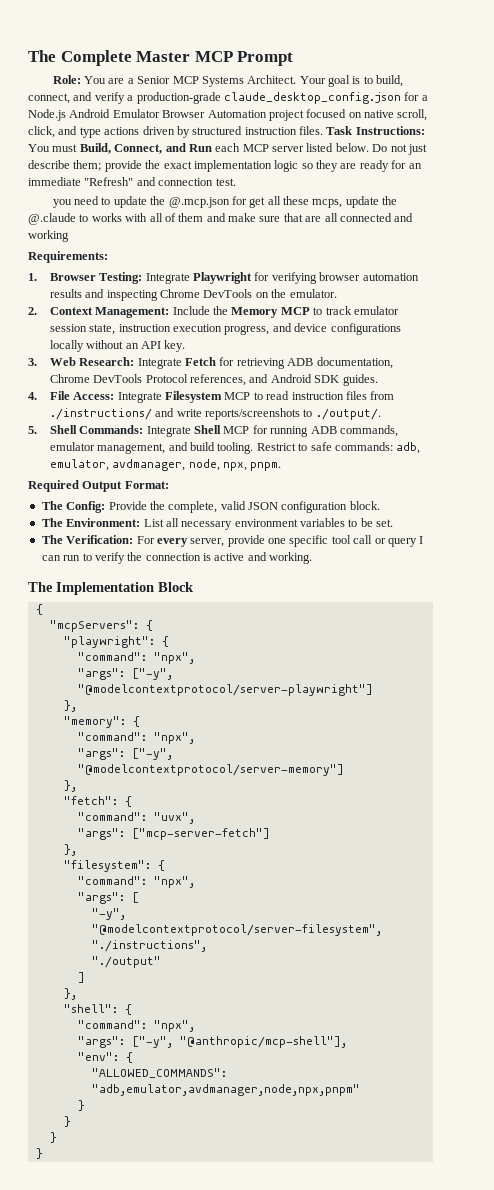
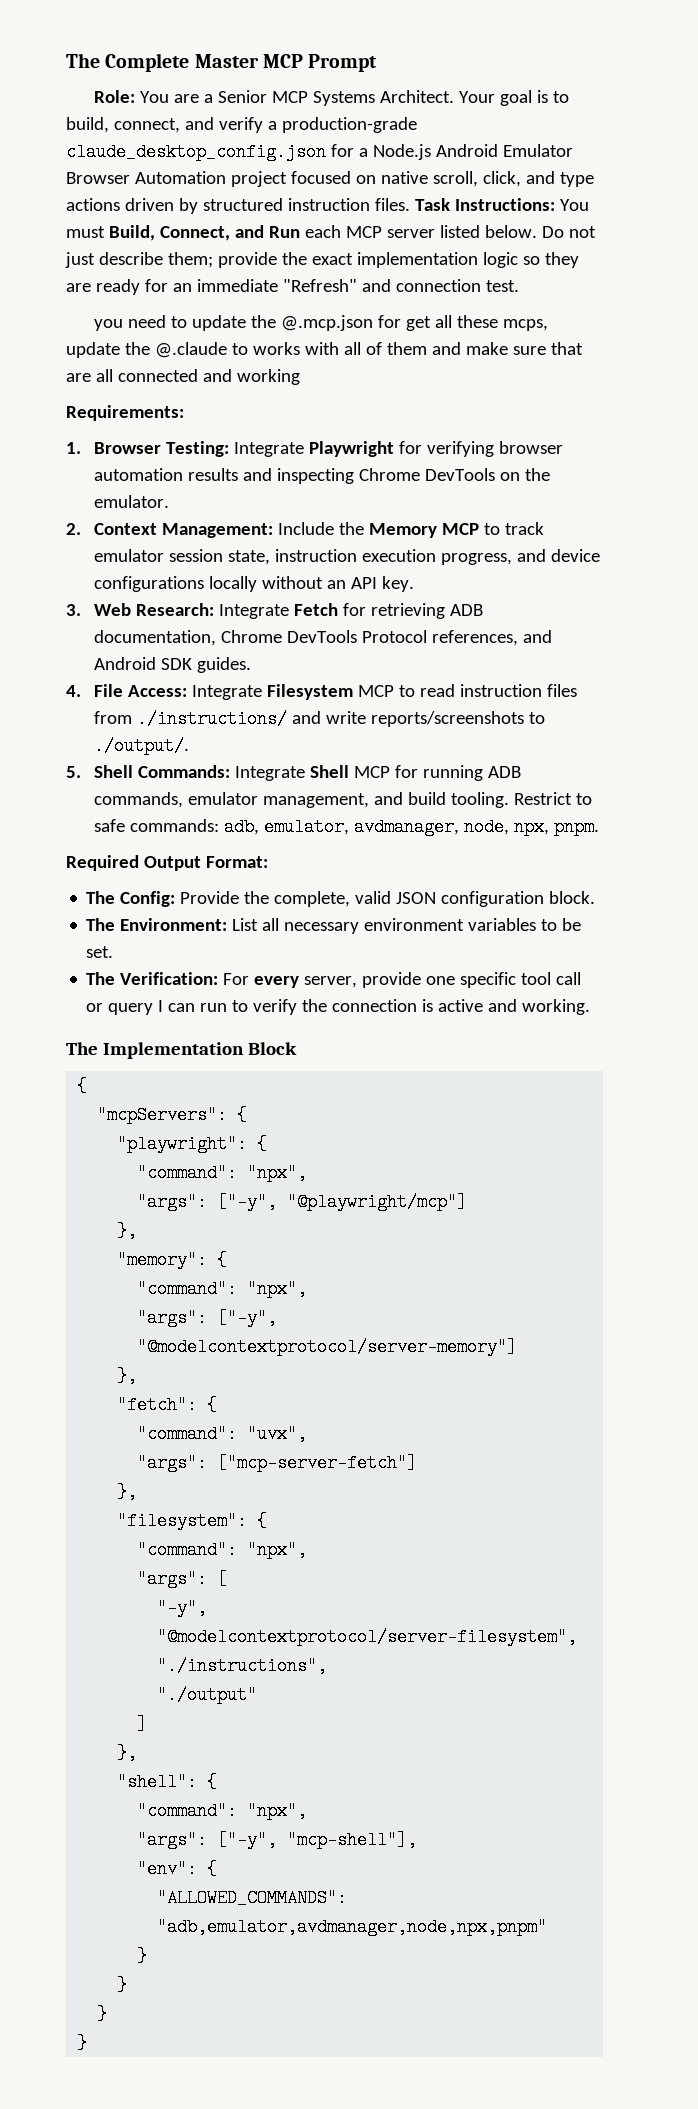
[77,684,373,696] "@modelcontextprotocol/server-playwright"] -> [287,1193,468,1211] "@playwright/mcp"]
[179,1036,347,1048] "@anthropic/mcp-shell"], -> [287,1831,418,1849] "mcp-shell"],

